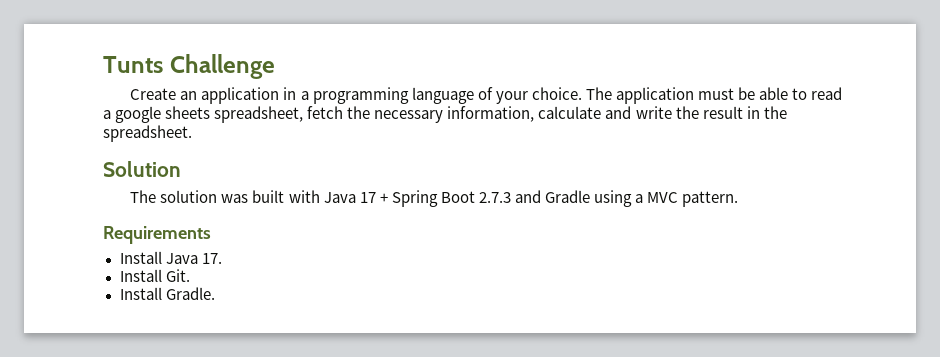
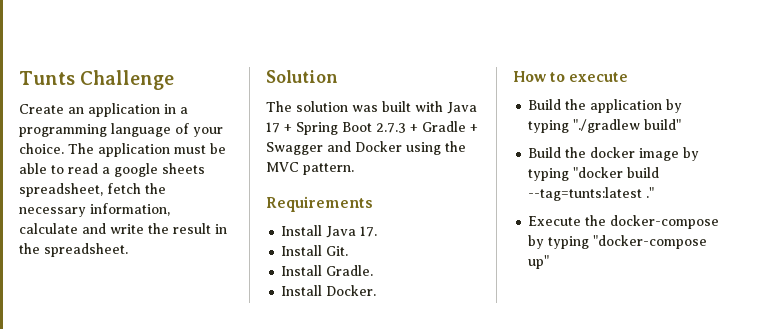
[514,190,644,207] and Gradle using a -> [410,121,478,132] [266,141,466,155] + Gradle + Swagger and Docker using the
(215, 293) none -> [281,285,377,296] [513,71,629,82] [528,99,683,113] [528,119,682,133] [528,147,700,161] [528,167,660,181] [528,187,655,201] [528,215,720,229] [528,235,708,249] [528,255,550,269] // Install Docker. // How to execute // Build the application by typing "./gradlew build" // Build the docker image by typing "docker build --tag=tunts:latest ." // Execute the docker-compose by typing "docker-compose up"

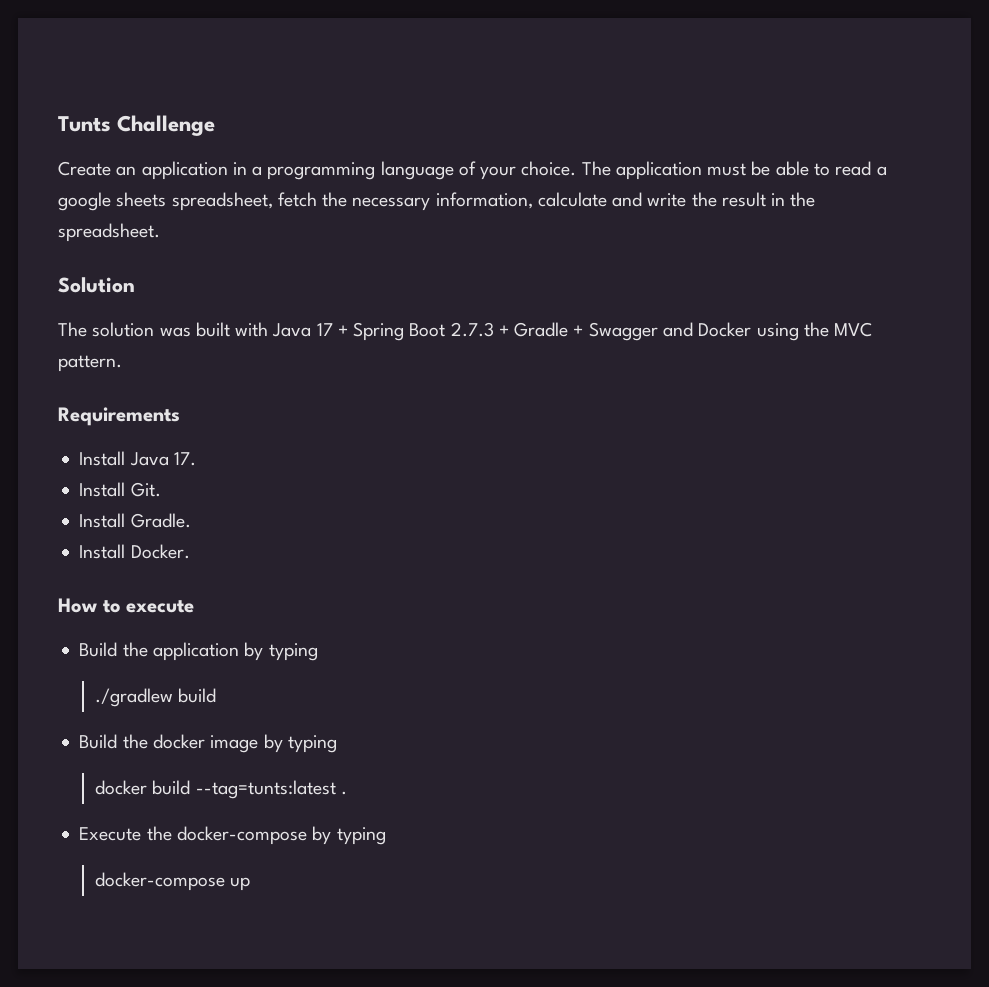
[573,119,682,133] "./gradlew build" -> [95,688,217,707] // ./gradlew build
[573,167,624,178] "docker -> [95,780,148,795] // docker
[646,187,655,198] ." -> [340,791,347,795] .
[593,235,708,249] [528,255,550,269] "docker-compose up" -> [95,872,251,891] // docker-compose up

